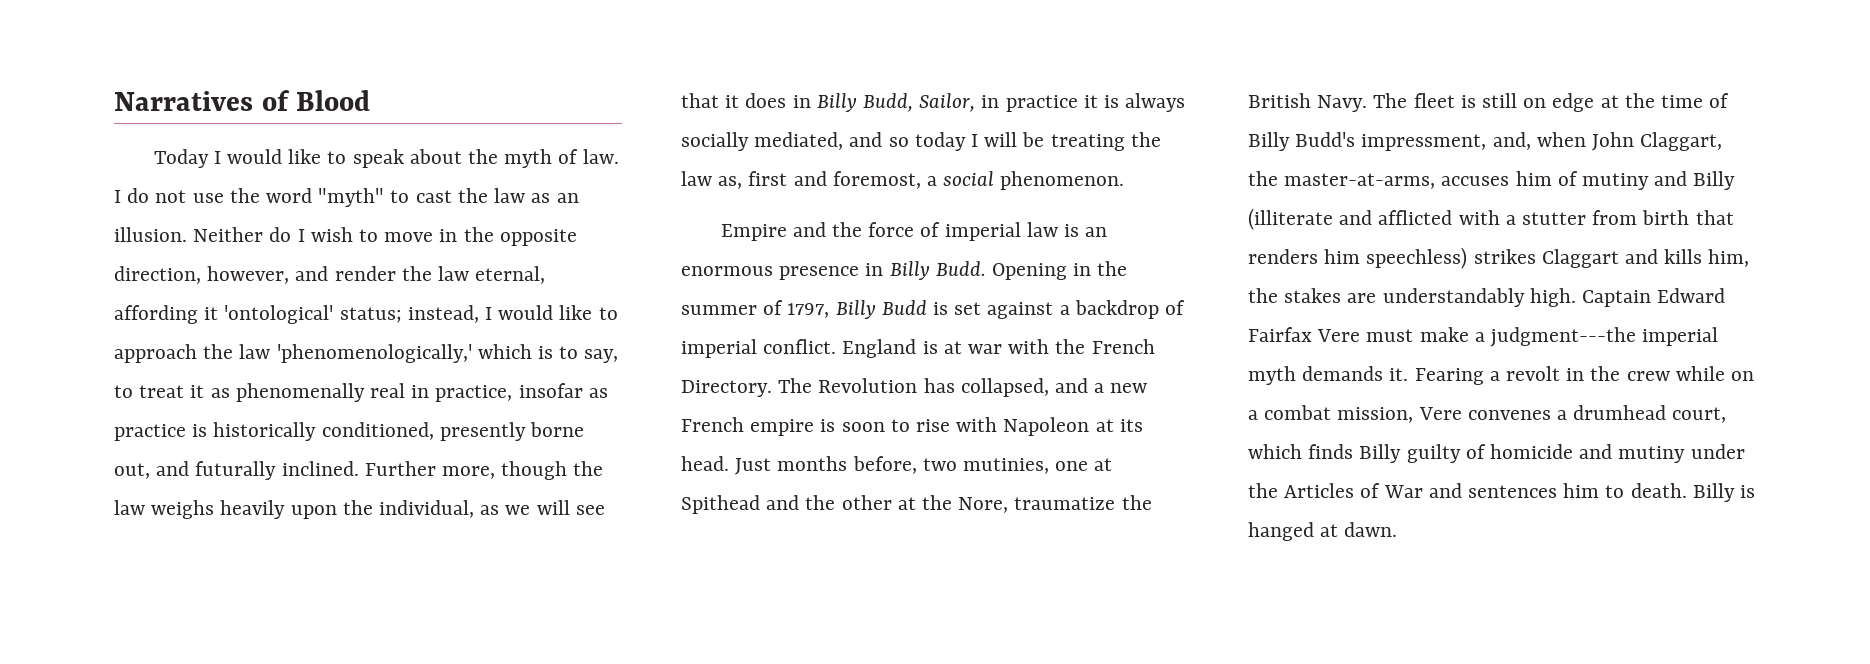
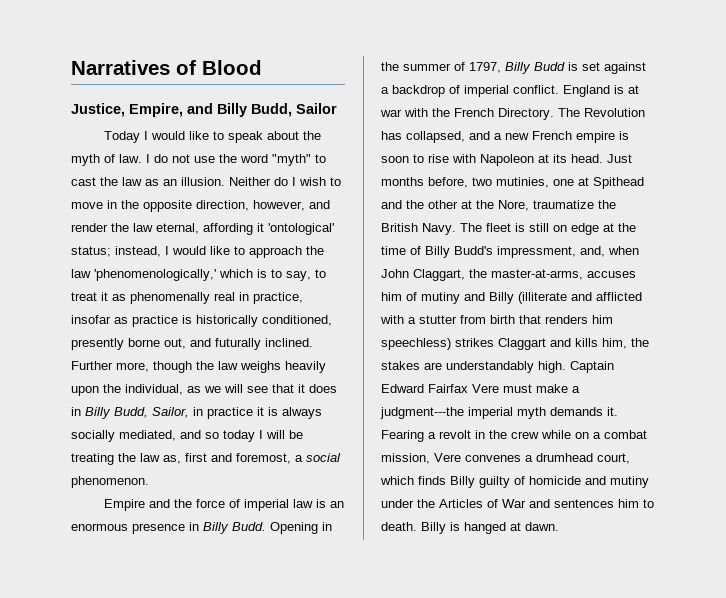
(371, 100) none -> [71,103,337,117] // Justice, Empire, and Billy Budd, Sailor

